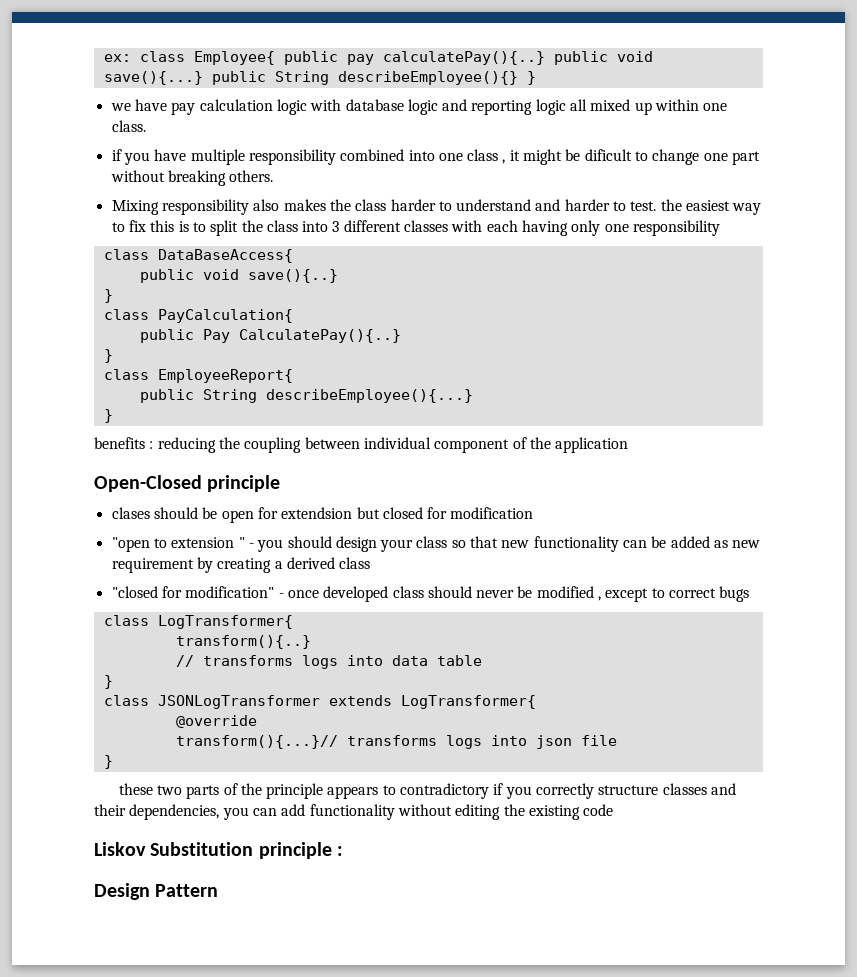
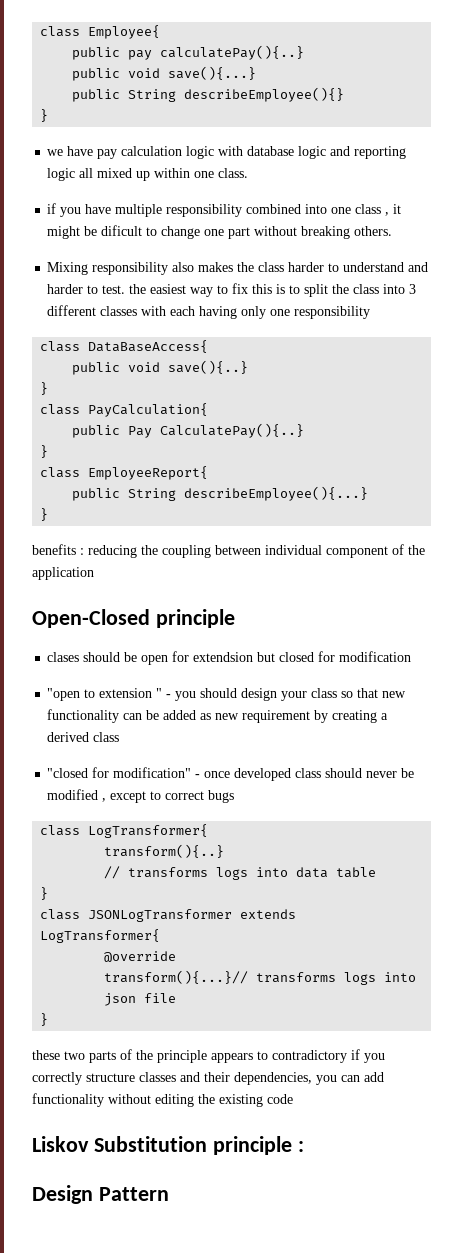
[103,54,131,62] ex: -> (40, 31) none
(275, 58) none -> (161, 32) //
(545, 58) none -> (305, 52) //
(203, 78) none -> (257, 73) //
(518, 78) none -> (345, 94) //

